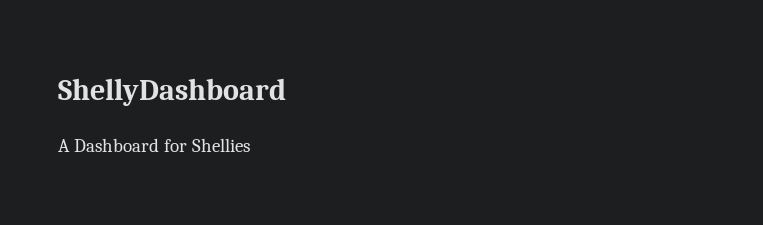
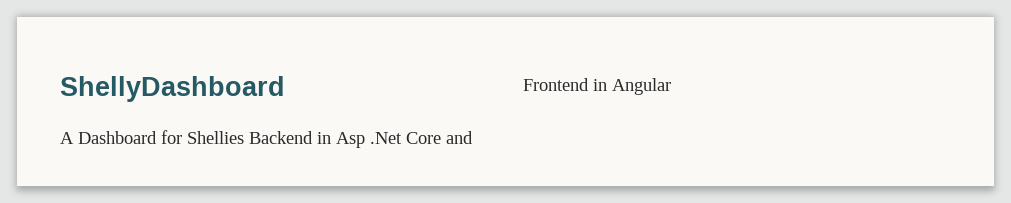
(251, 145) none -> [249,131,473,148] [523,78,671,95] Backend in Asp .Net Core and Frontend in Angular

